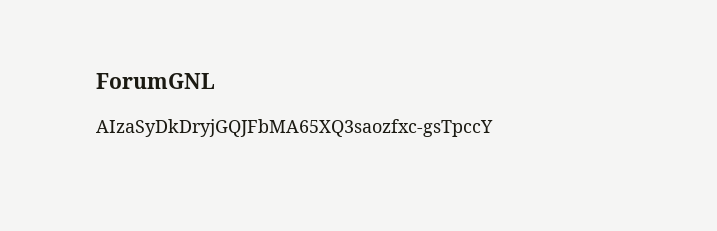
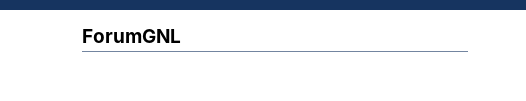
[96,119,493,137] // AIzaSyDkDryjGQJFbMA65XQ3saozfxc-gsTpccY -> (181, 36) none

